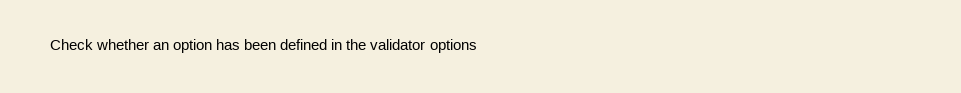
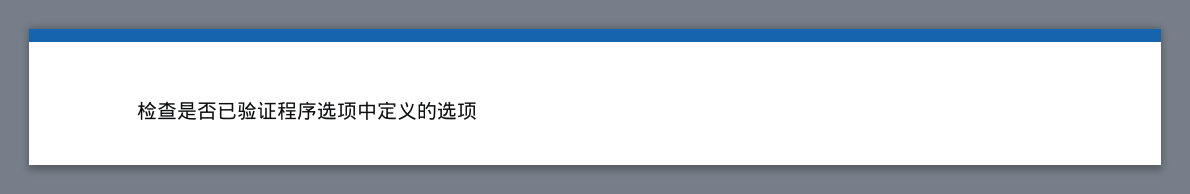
[50,39,477,53] Check whether an option has been defined in the validator options -> [137,101,477,120] 检查是否已验证程序选项中定义的选项

